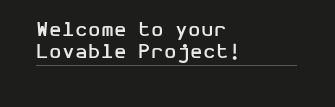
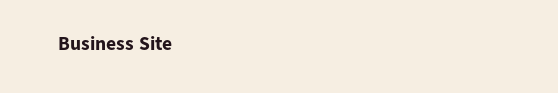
[36,22,227,40] [36,43,240,63] Welcome to your Lovable Project! -> [58,36,173,50] Business Site

